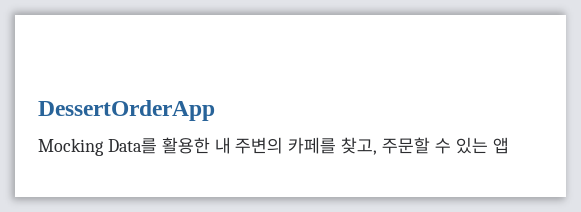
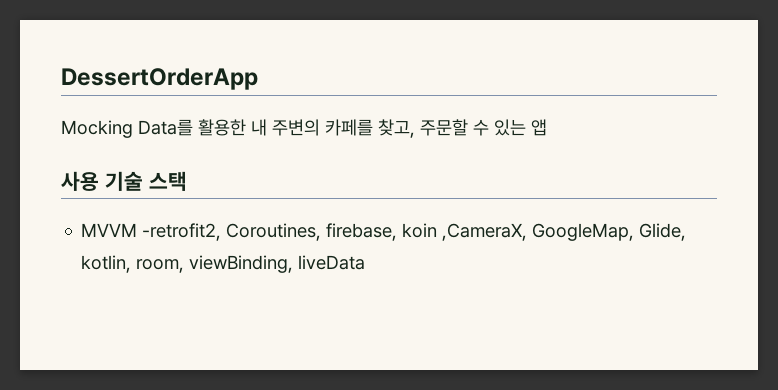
(509, 145) none -> [61,171,187,191] [81,223,687,241] [81,255,366,273] // 사용 기술 스택 // MVVM -retrofit2, Coroutines, firebase, koin ,CameraX, GoogleMap, Glide, kotlin, room, viewBinding, liveData

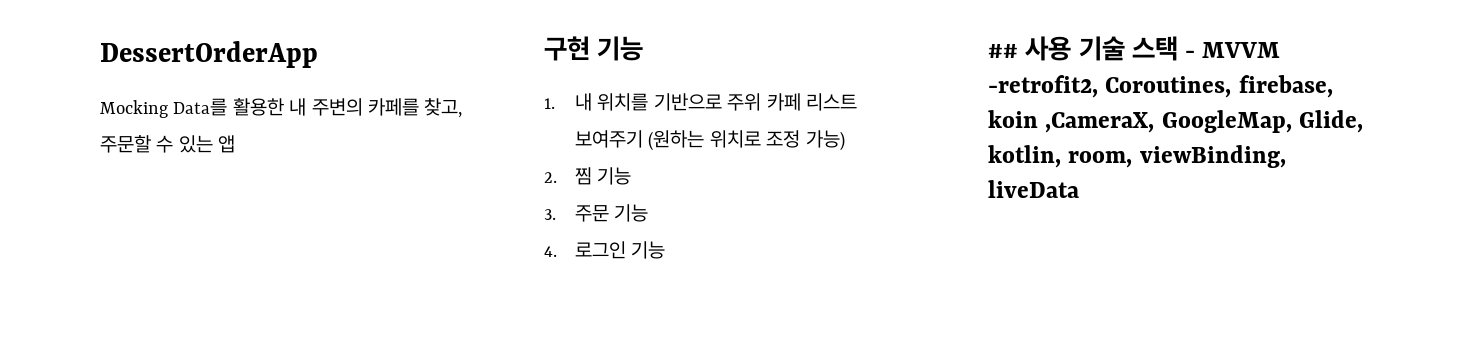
(547, 127) none -> [544,36,644,61] [544,93,858,111] [575,130,845,151] [544,167,632,185] [544,204,649,222] [544,241,666,259] [988,44,1018,58] 구현 기능 // 1. 내 위치를 기반으로 주위 카페 리스트 보여주기 (원하는 위치로 조정 가능) // 2. 찜 기능 // 3. 주문 기능 // 4. 로그인 기능 // ##
(187, 181) // -> [1185,50,1196,58] -

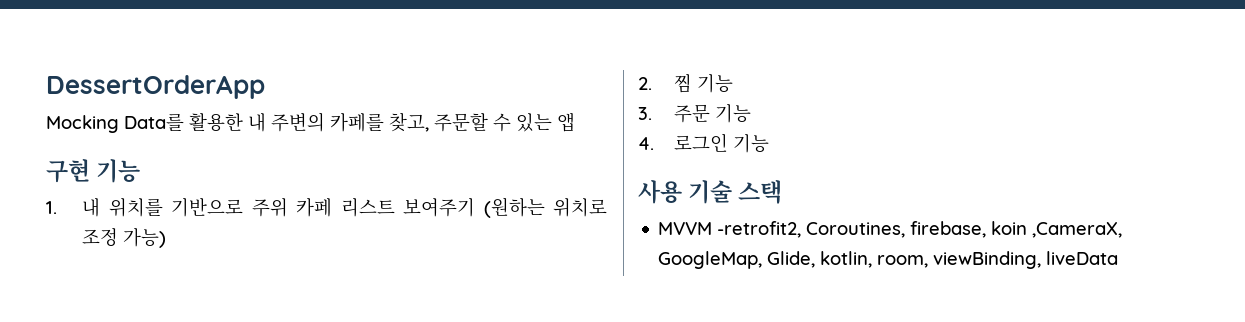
[988,44,1018,58] ## -> (770, 143) none
[1185,50,1196,58] - -> (783, 192) //

